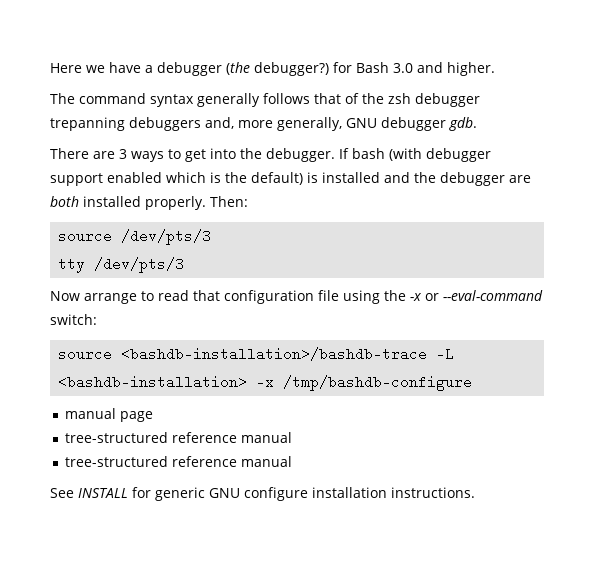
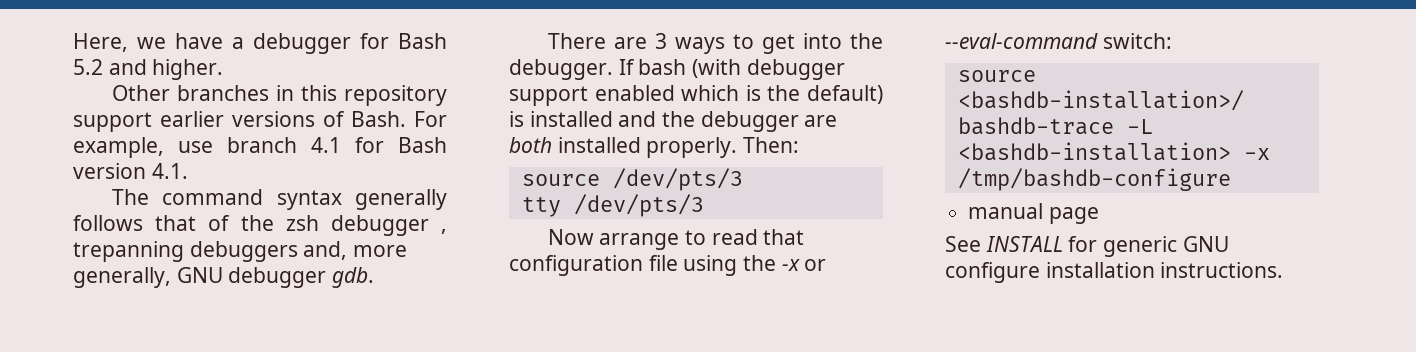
[50,63,82,73] Here -> [73,33,128,52] Here,
[226,62,413,76] (the debugger?) for Bash 3.0 -> [360,33,447,49] [73,59,103,75] for Bash 5.2
(495, 69) none -> [111,85,447,106] [73,111,447,132] [73,137,447,158] [73,163,188,179] // Other branches in this repository support earlier versions of Bash. For example, use branch 4.1 for Bash version 4.1.
(480, 100) none -> [441,229,447,234] ,
[65,432,293,443] [65,456,293,467] // tree-structured reference manual // tree-structured reference manual -> (1099, 215) none

